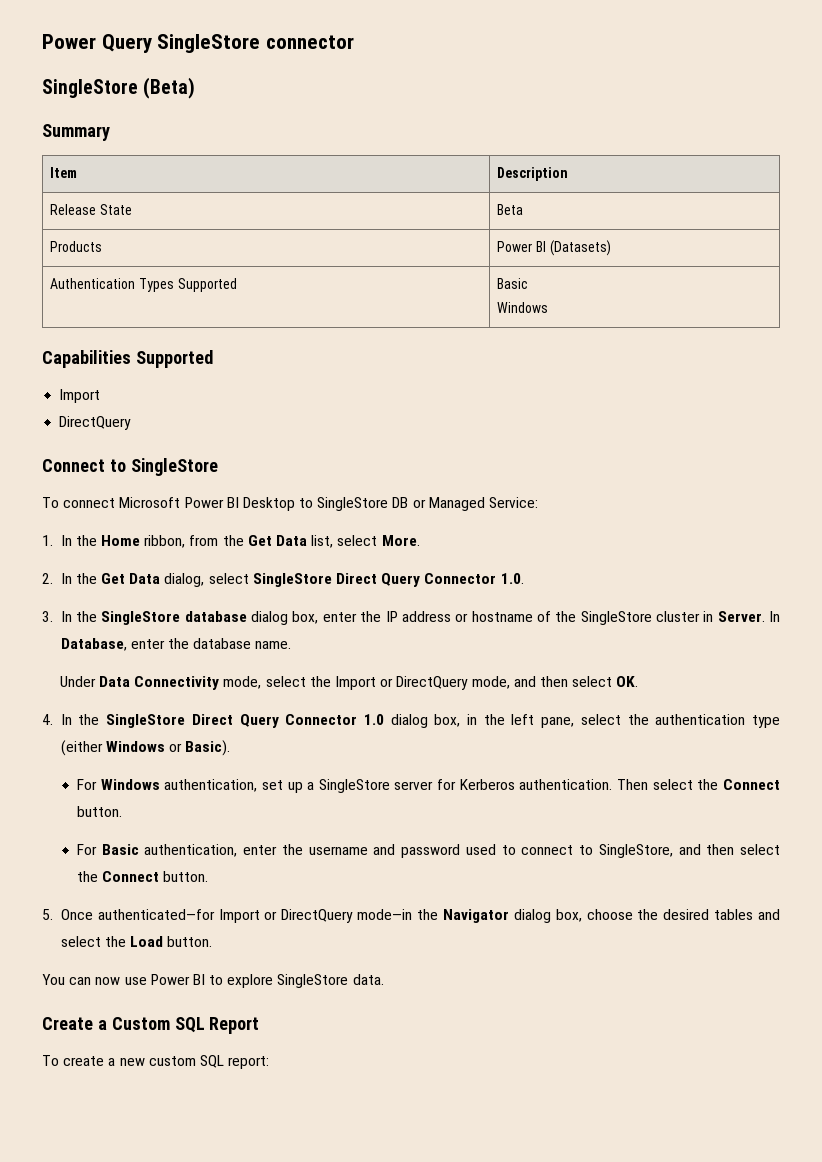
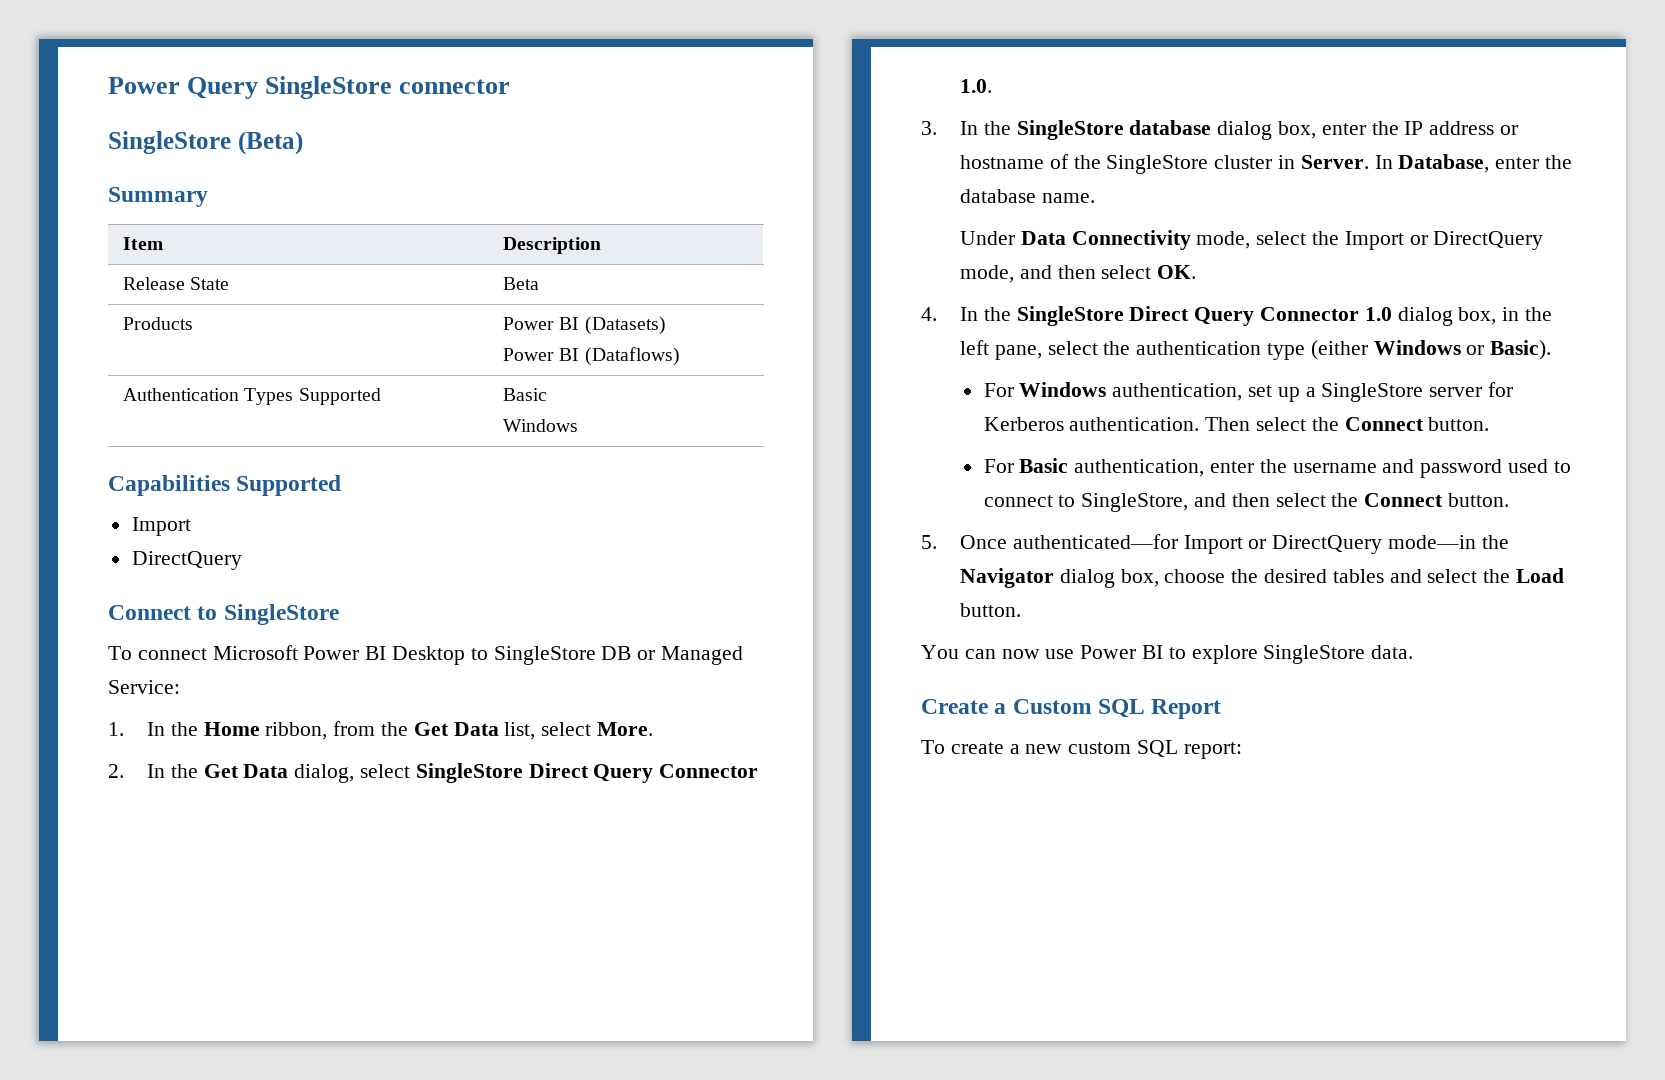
(611, 248) none -> [503,347,680,366] // Power BI (Dataflows)

